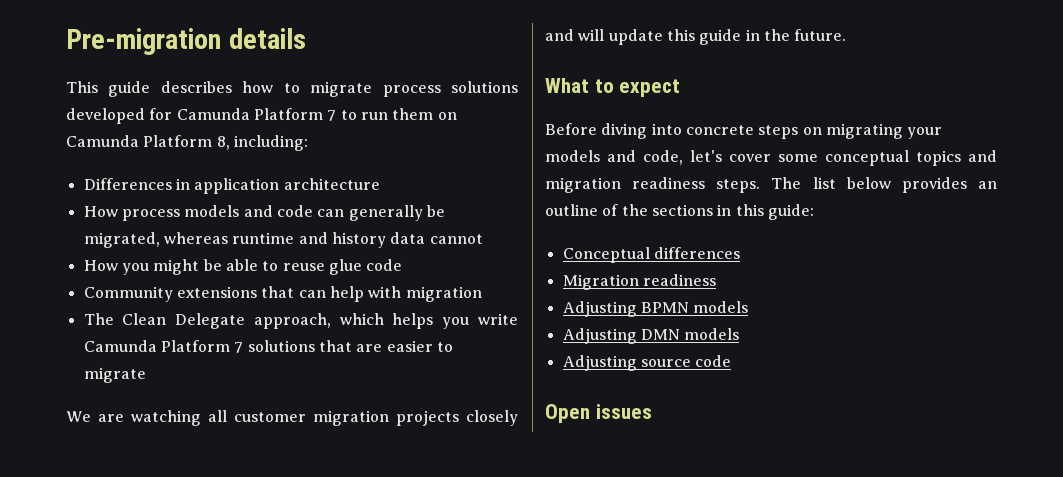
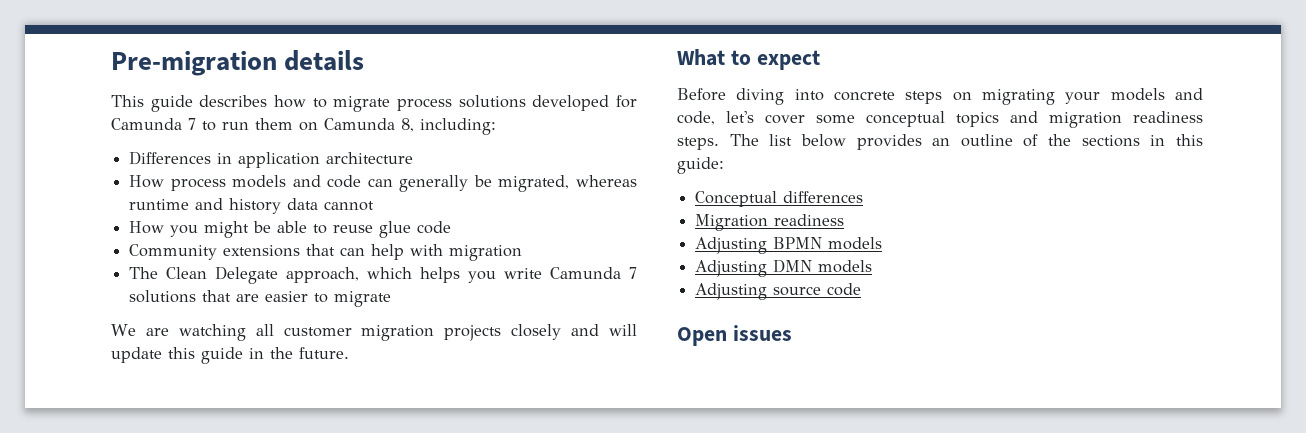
[253,108,323,120] Platform -> (182, 124) none
[143,135,213,147] Platform -> (395, 124) none
[160,340,230,352] Platform -> (622, 273) none

